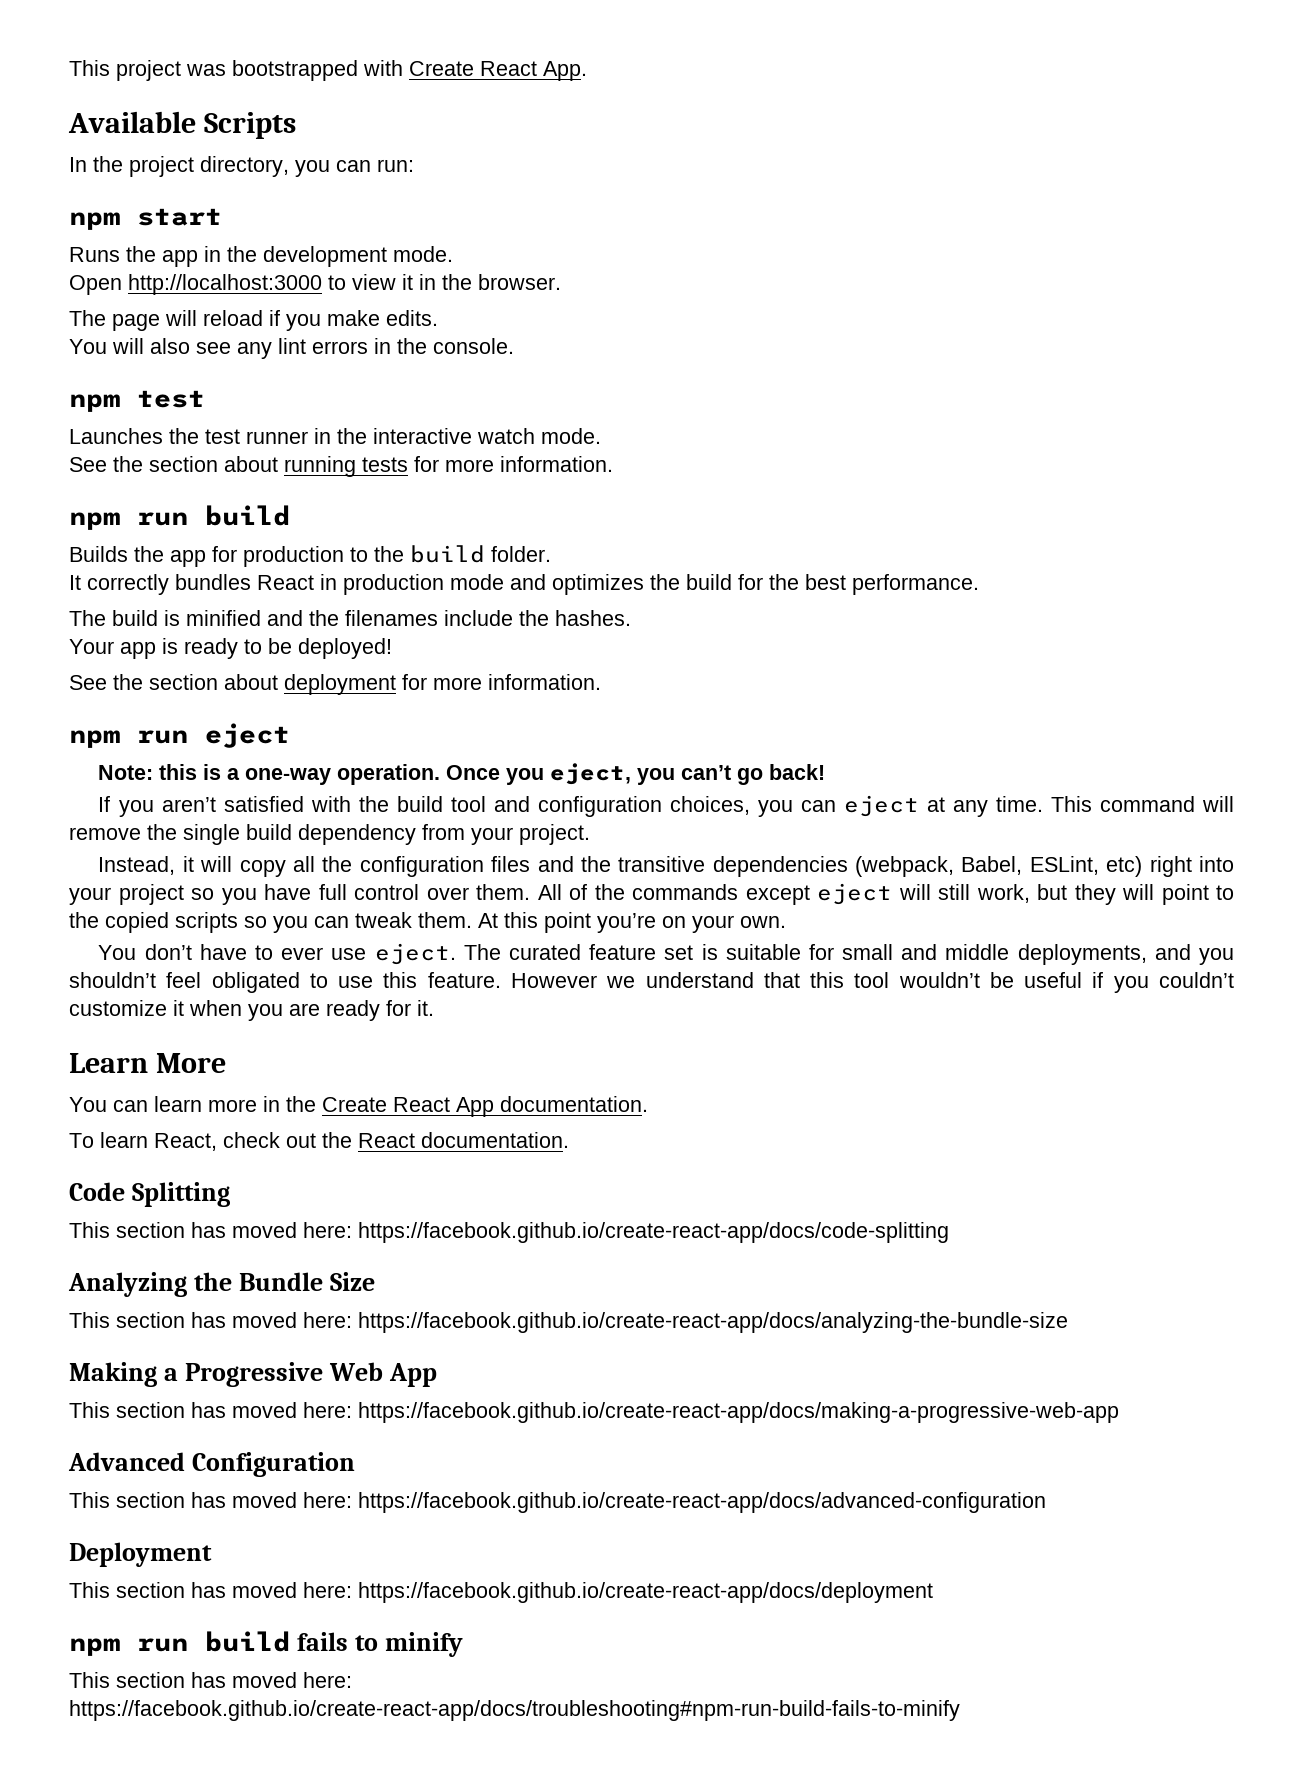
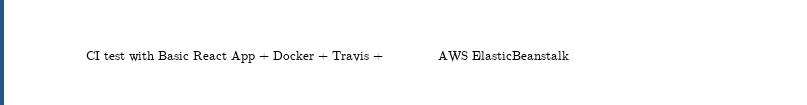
[69,60,587,81] [68,111,296,139] [69,156,414,177] [69,208,222,230] [69,246,453,267] [69,274,561,295] [69,310,438,331] [69,338,514,359] [69,390,205,412] [69,428,601,444] [69,456,613,477] [69,505,290,530] [69,545,551,567] [69,574,979,595] [69,610,631,626] [69,638,392,659] [69,674,601,695] [69,723,290,748] [98,763,826,785] [98,795,1235,817] [69,824,590,845] [98,856,1235,877] [69,883,1234,905] [69,912,786,933] [98,943,1235,965] [69,972,1235,993] [69,1000,434,1021] [69,1053,226,1073] [69,1096,648,1117] [69,1132,569,1151] [69,1182,230,1207] [69,1222,949,1243] [68,1272,375,1297] [69,1312,1068,1333] [69,1362,437,1387] [69,1402,1119,1423] [68,1452,355,1477] [69,1492,1046,1513] [69,1542,212,1567] [69,1582,933,1603] [69,1631,463,1657] [69,1672,352,1688] [69,1700,960,1721] This project was bootstrapped with Create React App. // Available Scripts // In the project directory, you can run: // npm start // Runs the app in the development mode. // Open http://localhost:3000 to view it in the browser. // The page will reload if you make edits. // You will also see any lint errors in the console. // npm test // Launches the test runner in the interactive watch mode. // See the section about running tests for more information. // npm run build // Builds the app for production to the build folder. // It correctly bundles React in production mode and optimizes the build for the best performance. // The build is minified and the filenames include the hashes. // Your app is ready to be deployed! // See the section about deployment for more information. // npm run eject // Note: this is a one-way operation. Once you eject, you can’t go back! // If you aren’t satisfied with the build tool and configuration choices, you can eject at any time. This command will remove the single build dependency from your project. // Instead, it will copy all the configuration files and the transitive dependencies (webpack, Babel, ESLint, etc) right into your project so you have full control over them. All of the commands except eject will still work, but they will point to the copied scripts so you can tweak them. At this point you’re on your own. // You don’t have to ever use eject. The curated feature set is suitable for small and middle deployments, and you shouldn’t feel obligated to use this feature. However we understand that this tool wouldn’t be useful if you couldn’t customize it when you are ready for it. // Learn More // You can learn more in the Create React App documentation. // To learn React, check out the React documentation. // Code Splitting // This section has moved here: https://facebook.github.io/create-react-app/docs/code-splitting // Analyzing the Bundle Size // This section has moved here: https://facebook.github.io/create-react-app/docs/analyzing-the-bundle-size // Making a Progressive Web App // This section has moved here: https://facebook.github.io/create-react-app/docs/making-a-progressive-web-app // Advanced Configuration // This section has moved here: https://facebook.github.io/create-react-app/docs/advanced-configuration // Deployment // This section has moved here: https://facebook.github.io/create-react-app/docs/deployment // npm run build fails to minify // This section has moved here: https://facebook.github.io/create-react-app/docs/troubleshooting#npm-run-build-fails-to-minify -> [86,51,569,63] CI test with Basic React App + Docker + Travis + AWS ElasticBeanstalk

